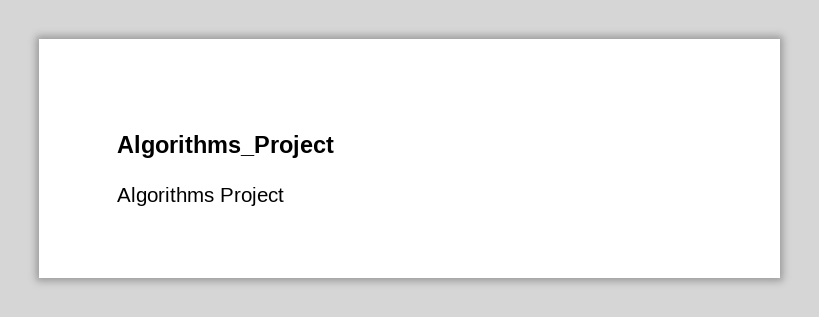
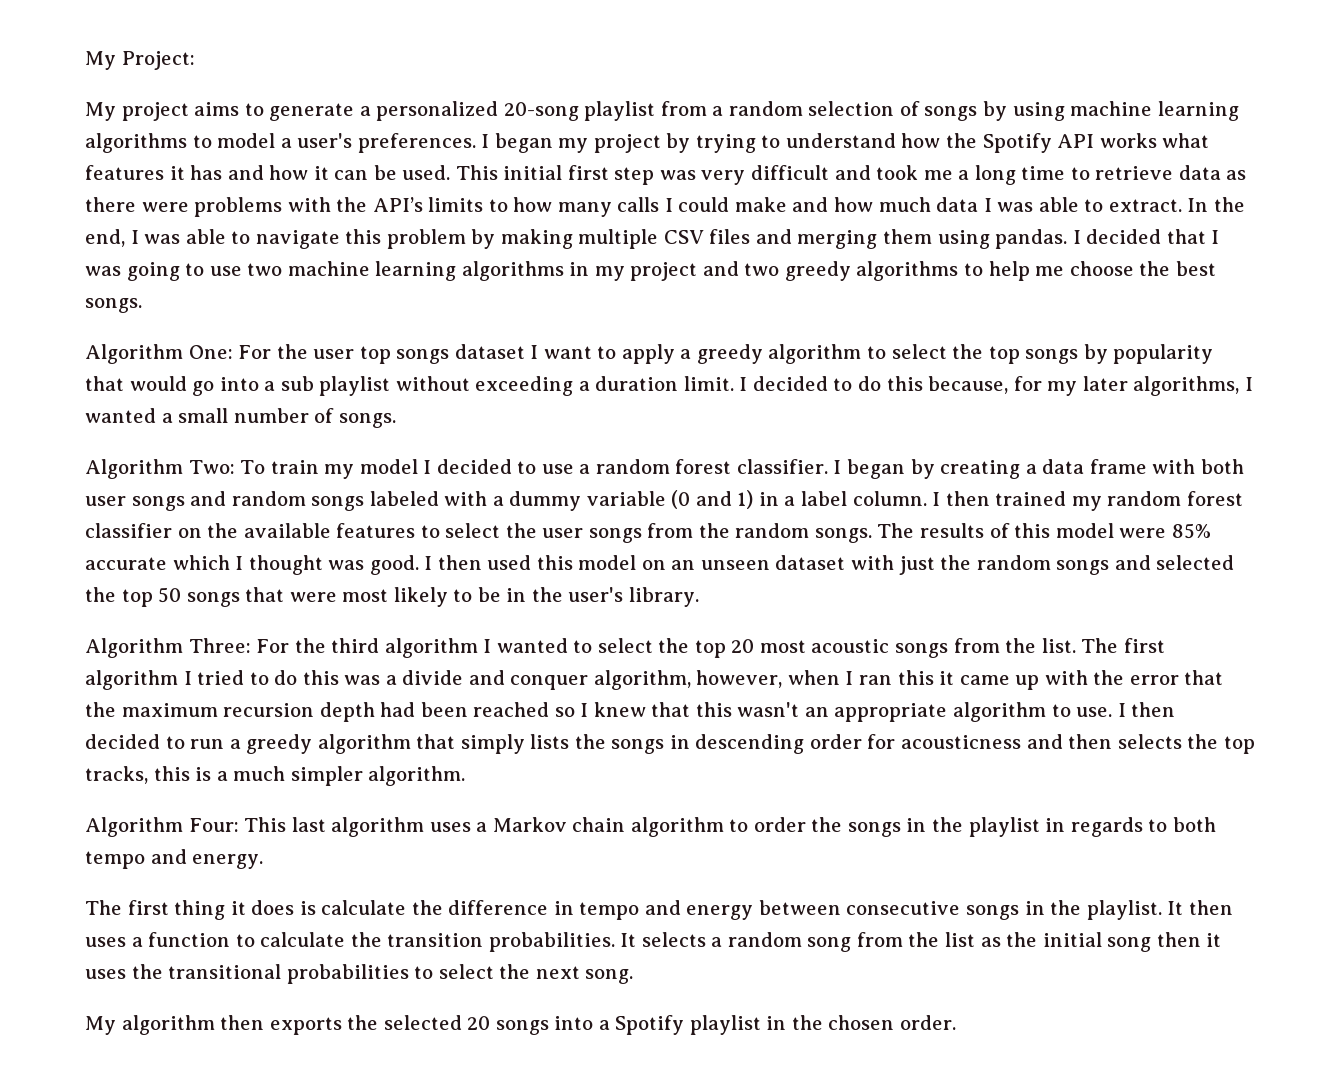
[117,135,334,158] [117,187,284,206] Algorithms_Project // Algorithms Project -> [85,51,195,70] [85,101,1239,121] [85,133,1210,153] [85,165,1247,185] [85,197,1245,217] [85,229,1220,249] [85,261,1216,281] [85,298,142,313] [85,344,1214,364] [85,376,1253,396] [85,408,396,428] [85,459,1244,479] [85,490,1243,511] [85,523,1211,543] [85,555,1235,575] [85,587,699,607] [85,638,1165,658] [85,670,1224,690] [85,702,1176,722] [85,734,1255,754] [85,766,466,786] [85,817,1216,837] [85,849,264,869] [85,900,1233,920] [85,932,1222,952] [85,964,634,984] [85,1015,957,1035] My Project: // My project aims to generate a personalized 20-song playlist from a random selection of songs by using machine learning algorithms to model a user's preferences. I began my project by trying to understand how the Spotify API works what features it has and how it can be used. This initial first step was very difficult and took me a long time to retrieve data as there were problems with the API’s limits to how many calls I could make and how much data I was able to extract. In the end, I was able to navigate this problem by making multiple CSV files and merging them using pandas. I decided that I was going to use two machine learning algorithms in my project and two greedy algorithms to help me choose the best songs. // Algorithm One: For the user top songs dataset I want to apply a greedy algorithm to select the top songs by popularity that would go into a sub playlist without exceeding a duration limit. I decided to do this because, for my later algorithms, I wanted a small number of songs. // Algorithm Two: To train my model I decided to use a random forest classifier. I began by creating a data frame with both user songs and random songs labeled with a dummy variable (0 and 1) in a label column. I then trained my random forest classifier on the available features to select the user songs from the random songs. The results of this model were 85% accurate which I thought was good. I then used this model on an unseen dataset with just the random songs and selected the top 50 songs that were most likely to be in the user's library. // Algorithm Three: For the third algorithm I wanted to select the top 20 most acoustic songs from the list. The first algorithm I tried to do this was a divide and conquer algorithm, however, when I ran this it came up with the error that the maximum recursion depth had been reached so I knew that this wasn't an appropriate algorithm to use. I then decided to run a greedy algorithm that simply lists the songs in descending order for acousticness and then selects the top tracks, this is a much simpler algorithm. // Algorithm Four: This last algorithm uses a Markov chain algorithm to order the songs in the playlist in regards to both tempo and energy. // The first thing it does is calculate the difference in tempo and energy between consecutive songs in the playlist. It then uses a function to calculate the transition probabilities. It selects a random song from the list as the initial song then it uses the transitional probabilities to select the next song. // My algorithm then exports the selected 20 songs into a Spotify playlist in the chosen order.

